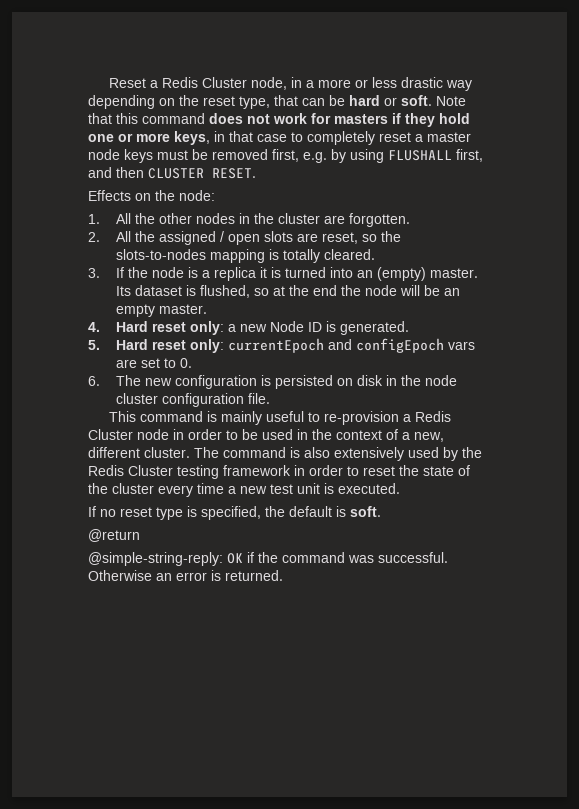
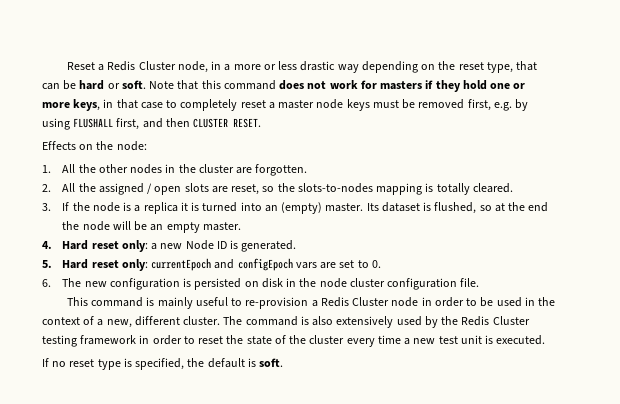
[88,529,140,542] [88,552,448,566] [88,570,283,581] // @return // @simple-string-reply: OK if the command was successful. Otherwise an error is returned. -> (284, 362) none

